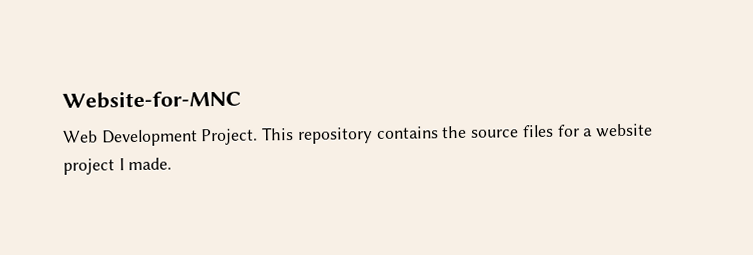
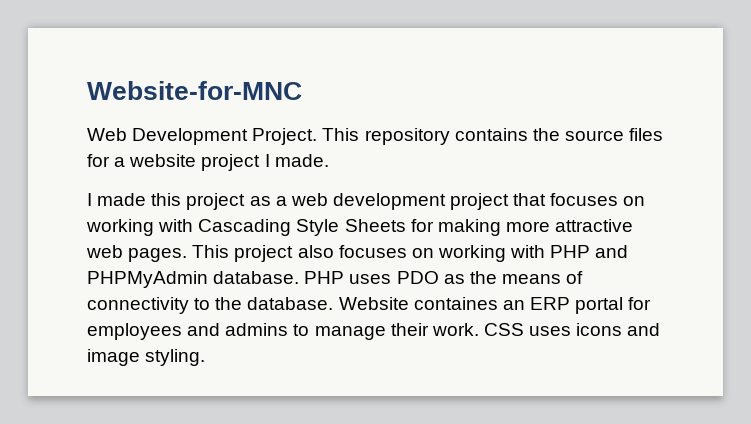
(173, 164) none -> [87,193,646,210] [86,219,634,236] [86,245,629,262] [87,271,584,288] [87,297,652,314] [87,323,661,340] [87,349,206,366] // I made this project as a web development project that focuses on working with Cascading Style Sheets for making more attractive web pages. This project also focuses on working with PHP and PHPMyAdmin database. PHP uses PDO as the means of connectivity to the database. Website containes an ERP portal for employees and admins to manage their work. CSS uses icons and image styling.

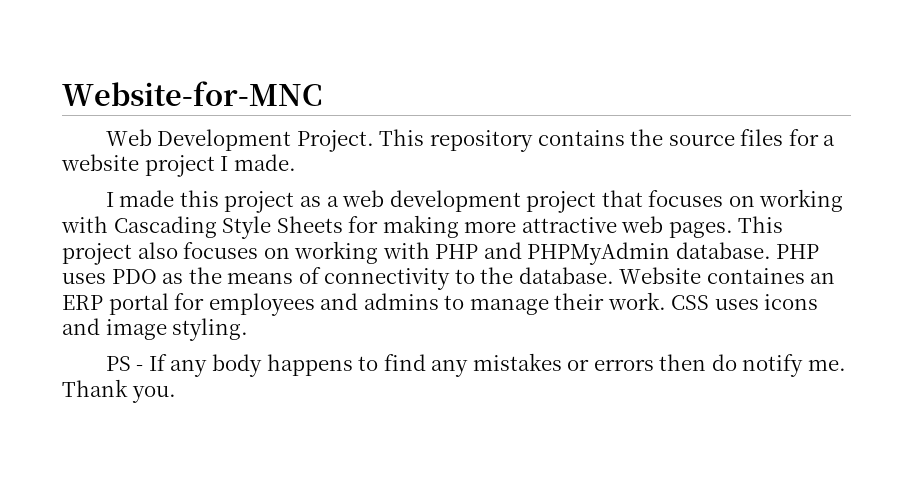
(206, 357) none -> [105,353,846,377] [62,379,176,403] // PS - If any body happens to find any mistakes or errors then do notify me. Thank you.

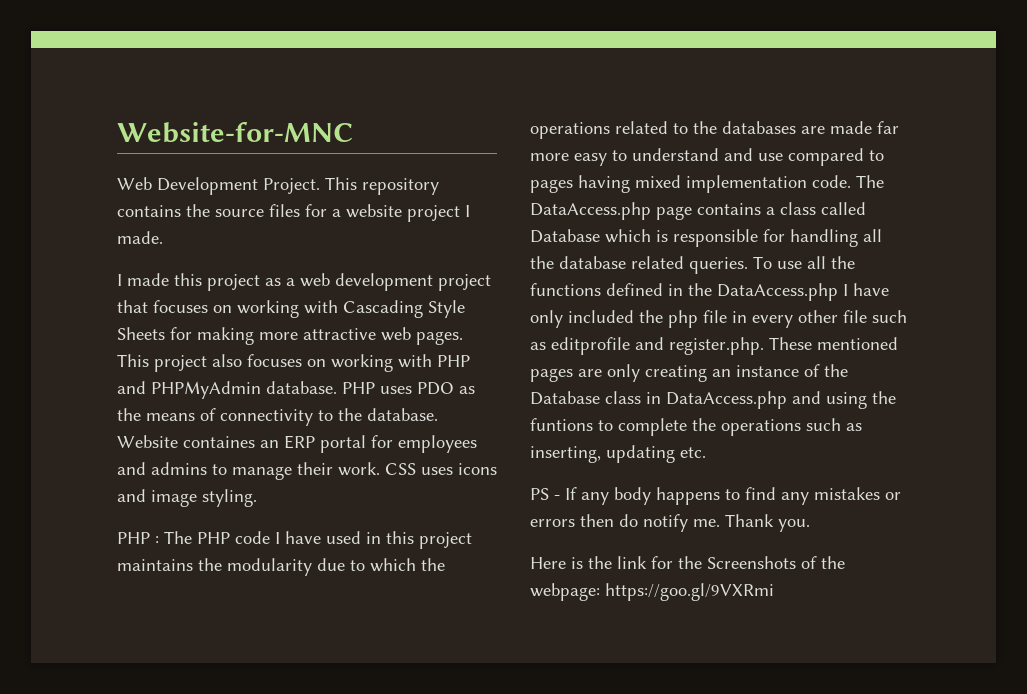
(249, 329) none -> [117,531,472,549] [117,558,445,576] [530,121,899,139] [530,148,884,166] [530,175,884,193] [530,202,866,220] [530,229,882,247] [530,256,855,274] [530,283,889,301] [530,310,907,328] [530,337,898,355] [530,364,848,382] [530,391,896,409] [530,418,862,436] [530,445,706,463] // PHP : The PHP code I have used in this project maintains the modularity due to which the operations related to the databases are made far more easy to understand and use compared to pages having mixed implementation code. The DataAccess.php page contains a class called Database which is responsible for handling all the database related queries. To use all the functions defined in the DataAccess.php I have only included the php file in every other file such as editprofile and register.php. These mentioned pages are only creating an instance of the Database class in DataAccess.php and using the funtions to complete the operations such as inserting, updating etc.
(176, 394) none -> [530,556,845,569] [530,583,774,601] // Here is the link for the Screenshots of the webpage: https://goo.gl/9VXRmi

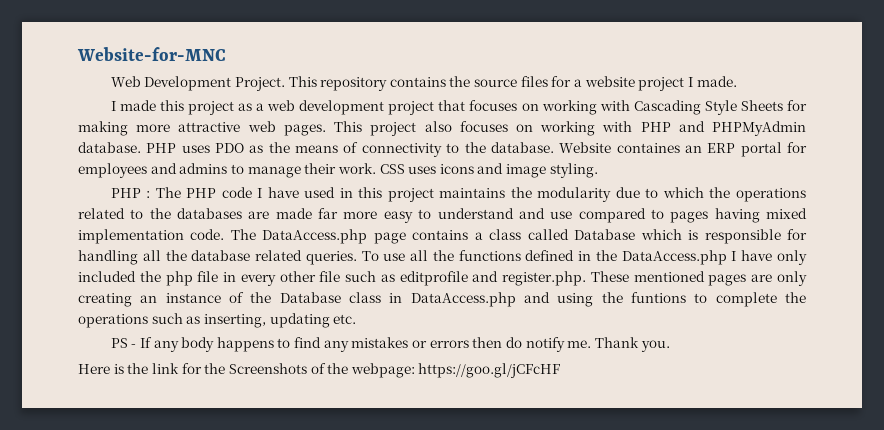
[605,583,774,601] https://goo.gl/9VXRmi -> [418,363,561,378] https://goo.gl/jCFcHF

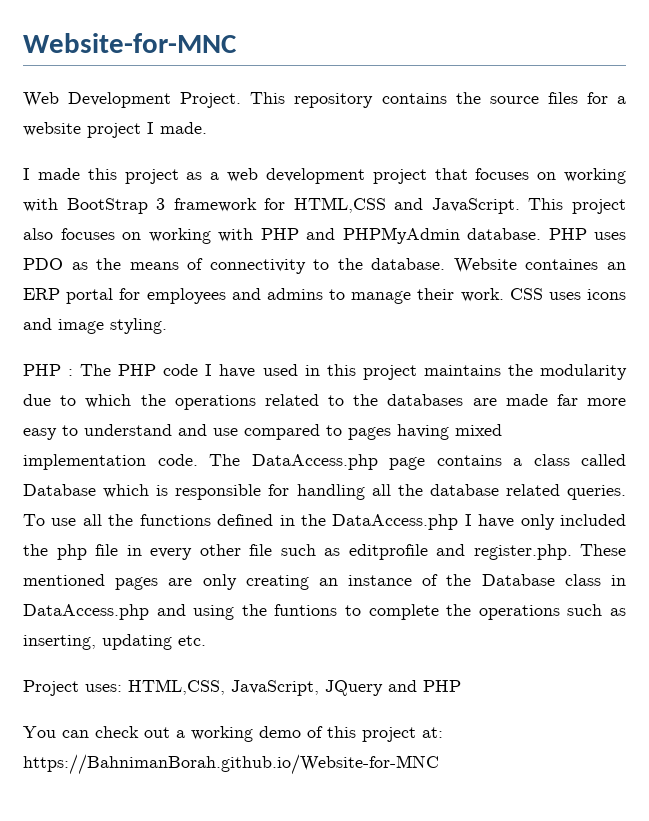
[633,100,808,115] [78,121,326,136] Cascading Style Sheets for making more attractive web pages. -> [66,197,520,214] BootStrap 3 framework for HTML,CSS and JavaScript.
[110,337,670,352] [78,363,561,378] PS - If any body happens to find any mistakes or errors then do notify me. Thank you. // Here is the link for the Screenshots of the webpage: https://goo.gl/jCFcHF -> [23,679,461,696] [23,726,443,742] [23,754,439,775] Project uses: HTML,CSS, JavaScript, JQuery and PHP // You can check out a working demo of this project at: https://BahnimanBorah.github.io/Website-for-MNC

